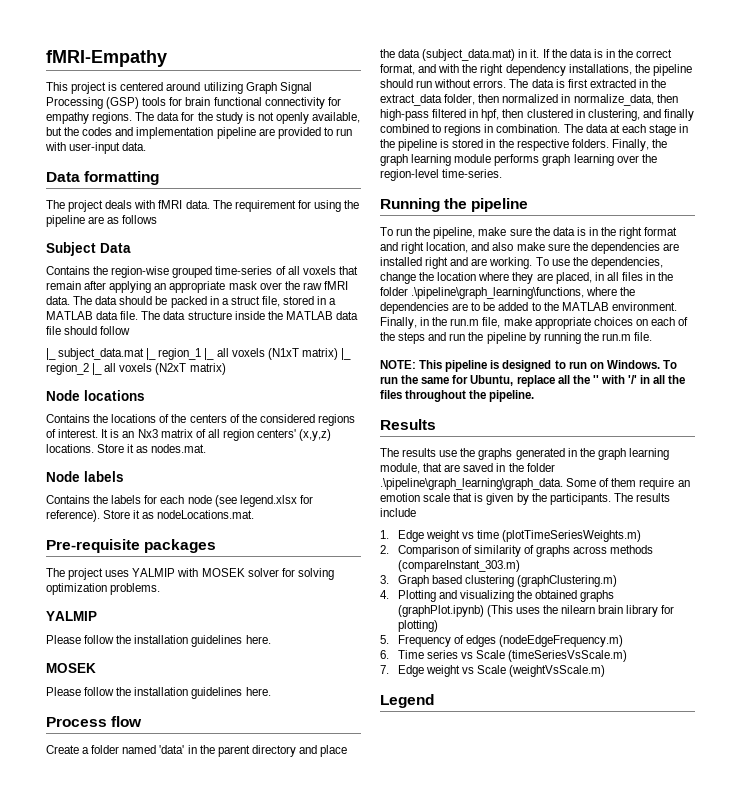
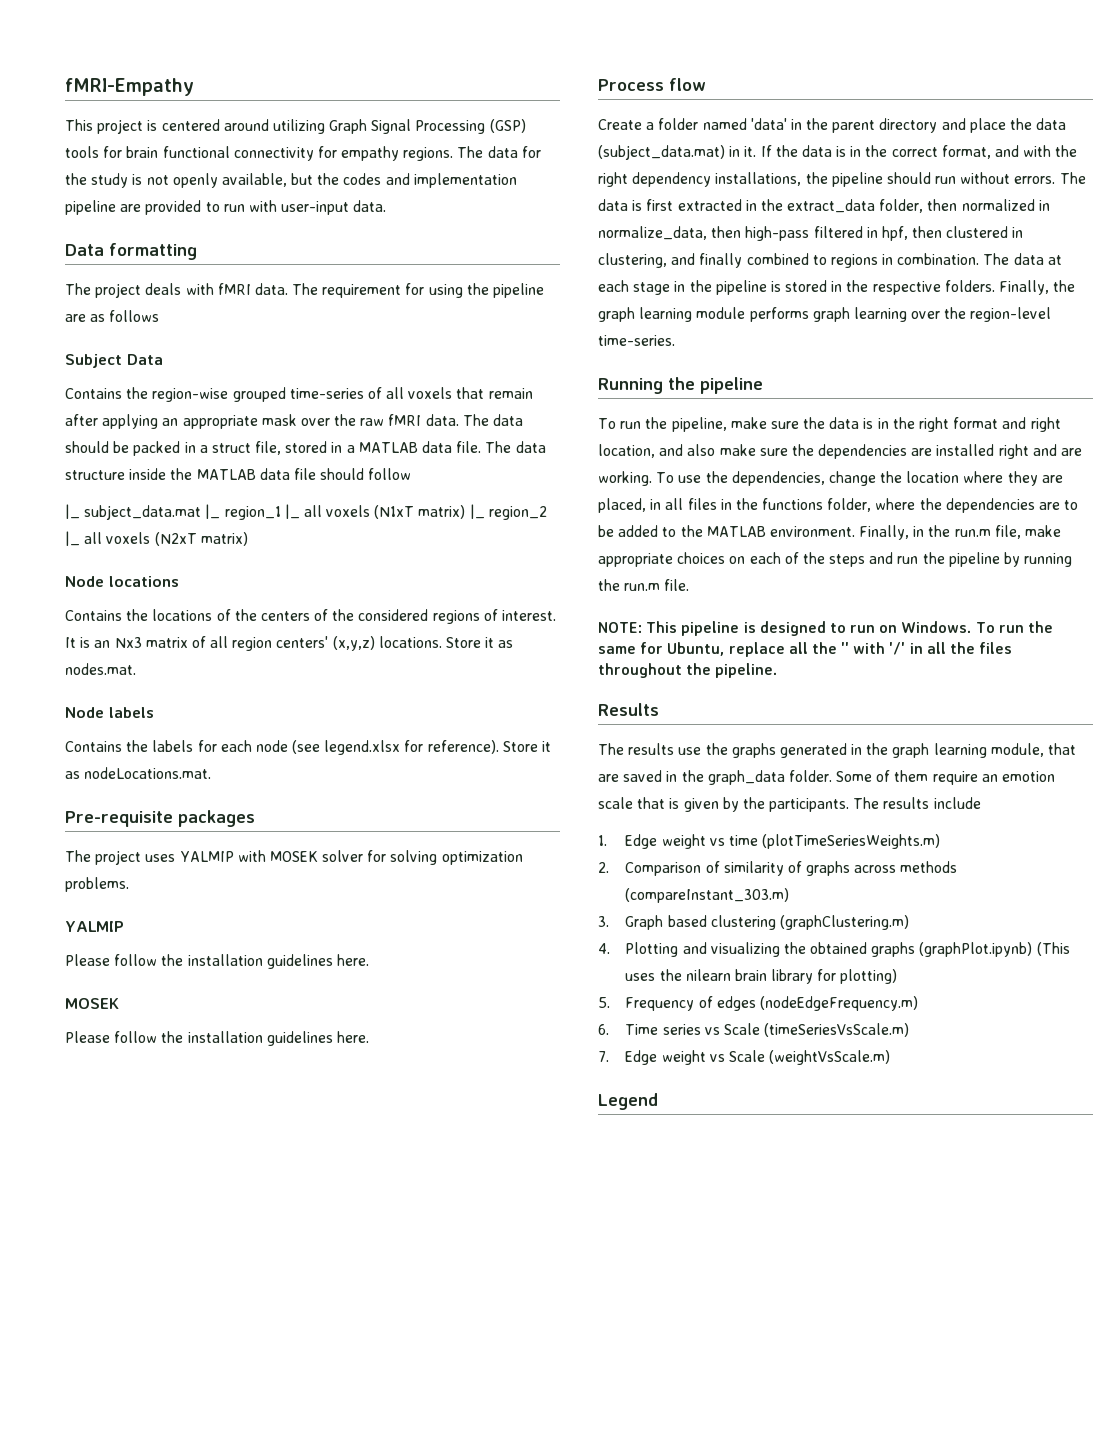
[380,287,585,299] folder .\pipeline\graph_learning\functions, -> [762,498,872,512] functions folder,
[526,463,555,472] [380,478,563,490] folder .\pipeline\graph_learning\graph_data. -> [707,770,832,785] graph_data folder.

